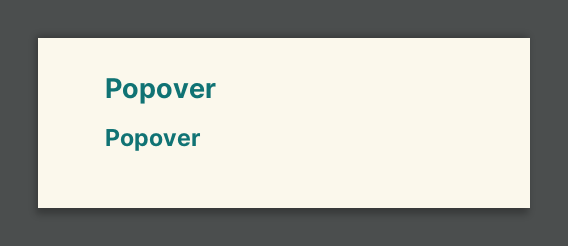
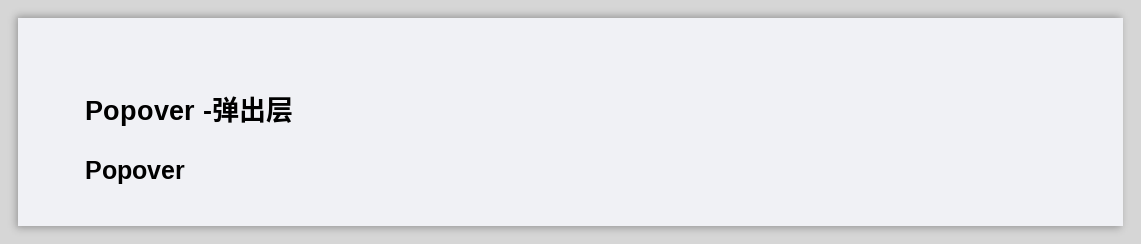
[105,78,216,104] Popover -> [85,96,293,126] Popover -弹出层

